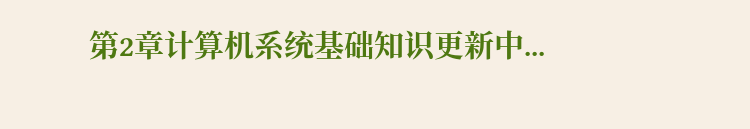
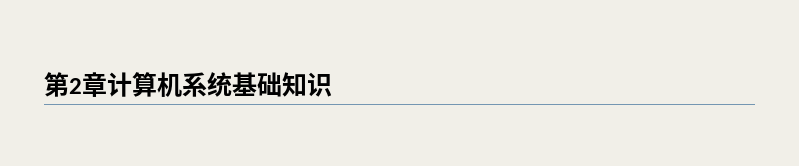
[434,30,545,60] 更新中... -> (332, 84) none

